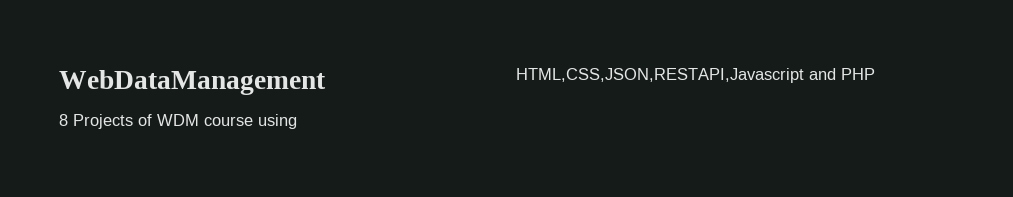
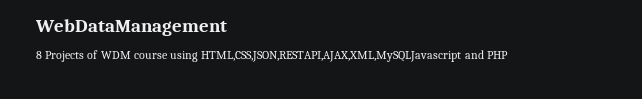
[516,68,804,83] HTML,CSS,JSON,RESTAPI,Javascript -> [201,51,462,62] HTML,CSS,JSON,RESTAPI,AJAX,XML,MySQLJavascript

